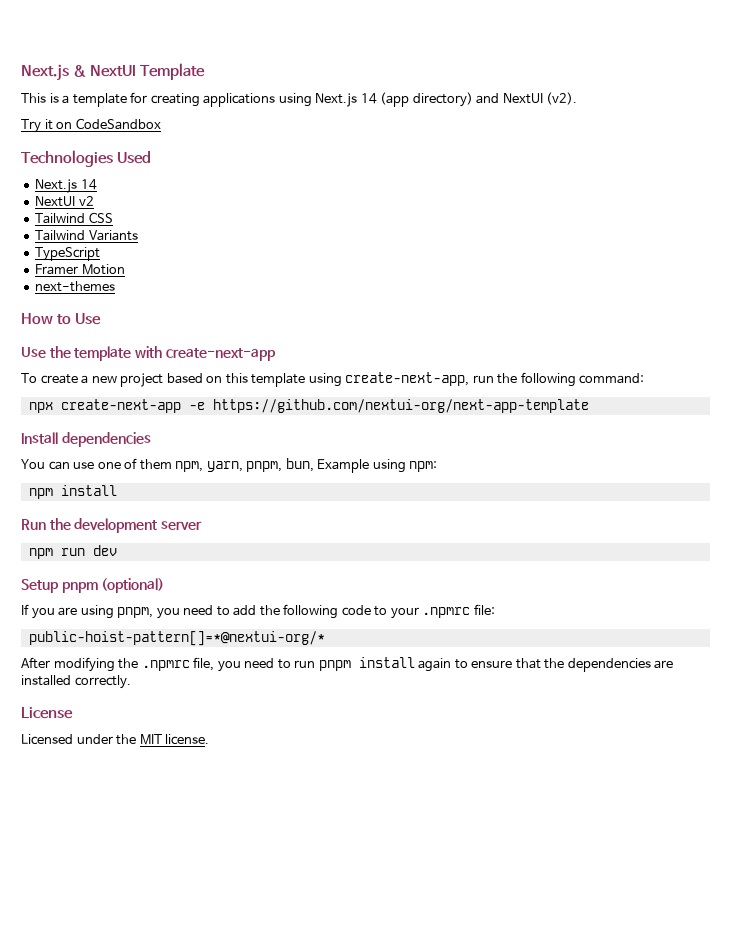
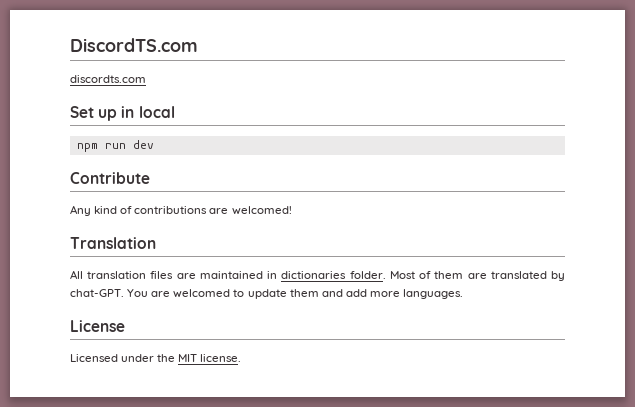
[21,63,206,81] [21,92,578,107] [21,118,161,133] [21,150,151,167] [35,179,97,193] [35,196,94,207] [35,212,113,224] [35,230,138,241] [35,247,101,261] [35,264,125,275] [35,281,116,292] [21,313,101,325] [21,346,276,361] [21,372,645,387] [28,399,589,413] [21,432,151,447] [21,458,438,473] [28,485,117,499] [21,518,202,533] [28,545,117,559] [21,578,165,593] [21,604,495,619] [28,631,325,646] [21,657,674,672] [21,675,131,689] Next.js & NextUI Template // This is a template for creating applications using Next.js 14 (app directory) and NextUI (v2). // Try it on CodeSandbox // Technologies Used // Next.js 14 // NextUI v2 // Tailwind CSS // Tailwind Variants // TypeScript // Framer Motion // next-themes // How to Use // Use the template with create-next-app // To create a new project based on this template using create-next-app, run the following command: // npx create-next-app -e https://github.com/nextui-org/next-app-template // Install dependencies // You can use one of them npm, yarn, pnpm, bun, Example using npm: // npm install // Run the development server // npm run dev // Setup pnpm (optional) // If you are using pnpm, you need to add the following code to your .npmrc file: // public-hoist-pattern[]=*@nextui-org/* // After modifying the .npmrc file, you need to run pnpm install again to ensure that the dependencies are installed correctly. -> [70,38,198,52] [70,75,146,83] [70,106,175,121] [76,140,154,152] [70,172,150,184] [70,205,292,216] [70,237,156,249] [70,270,565,281] [70,289,464,299] DiscordTS.com // discordts.com // Set up in local // npm run dev // Contribute // Any kind of contributions are welcomed! // Translation // All translation files are maintained in dictionaries folder. Most of them are translated by chat-GPT. You are welcomed to update them and add more languages.

